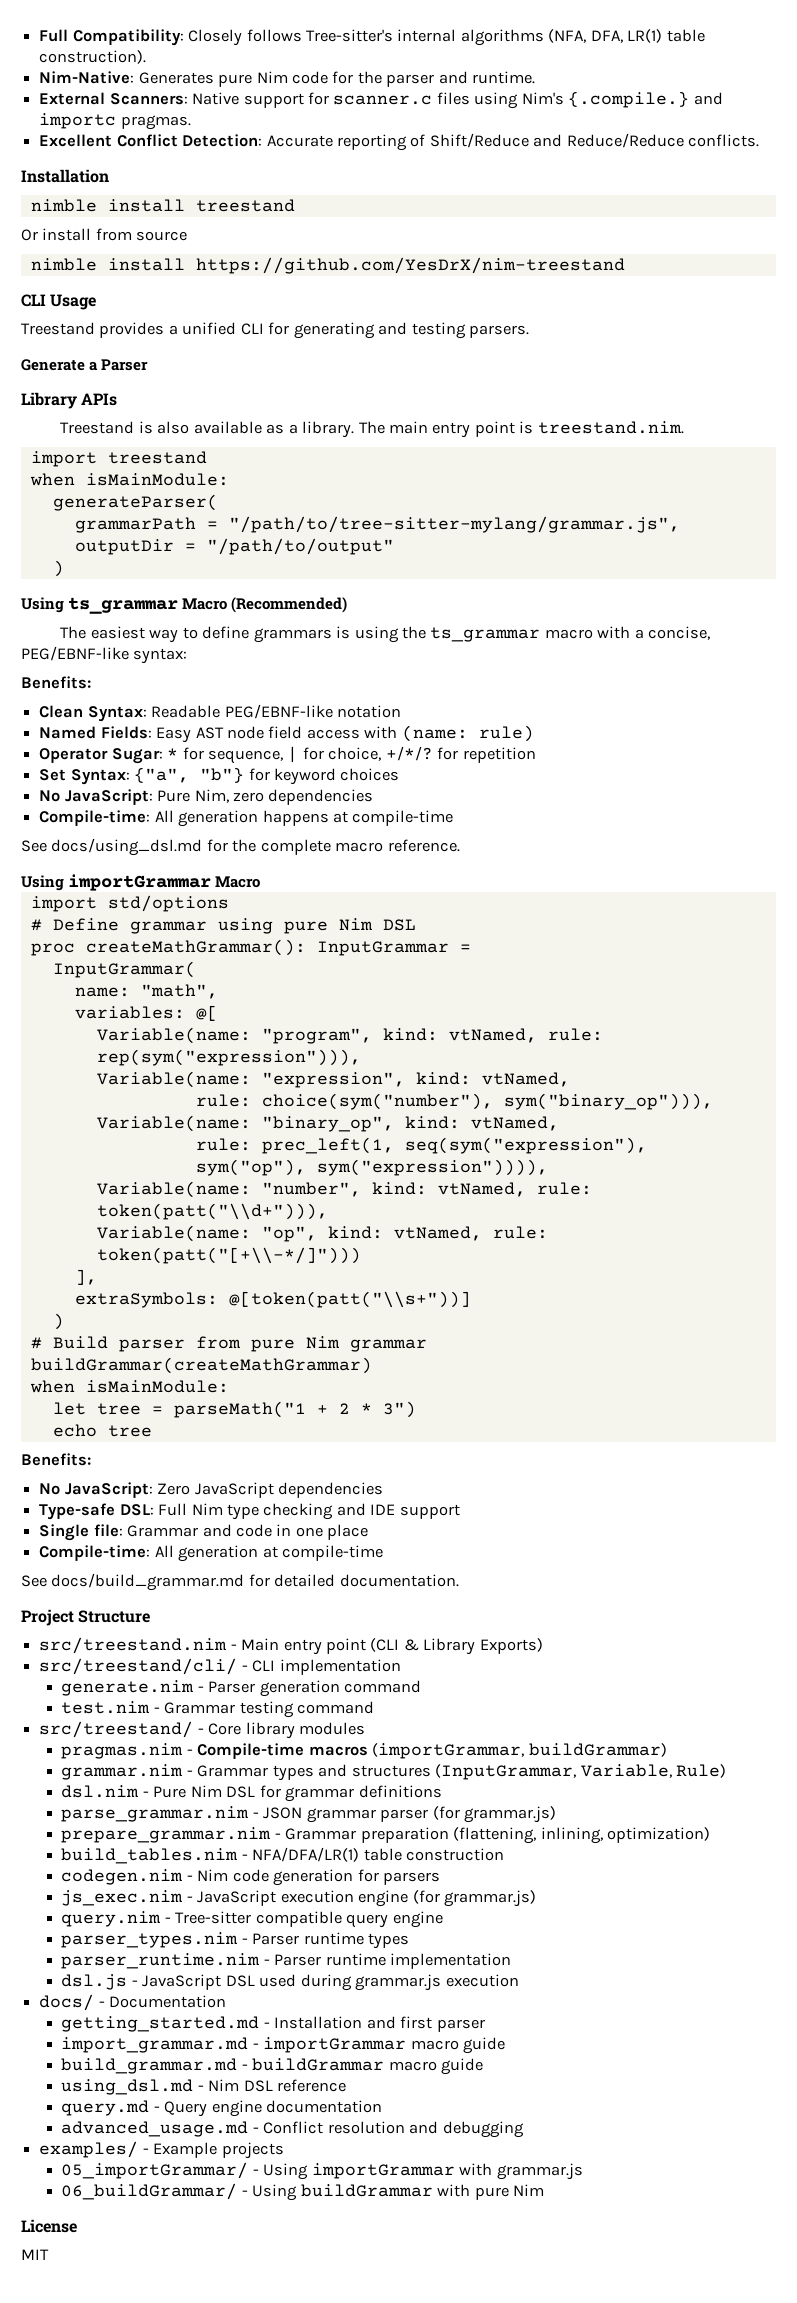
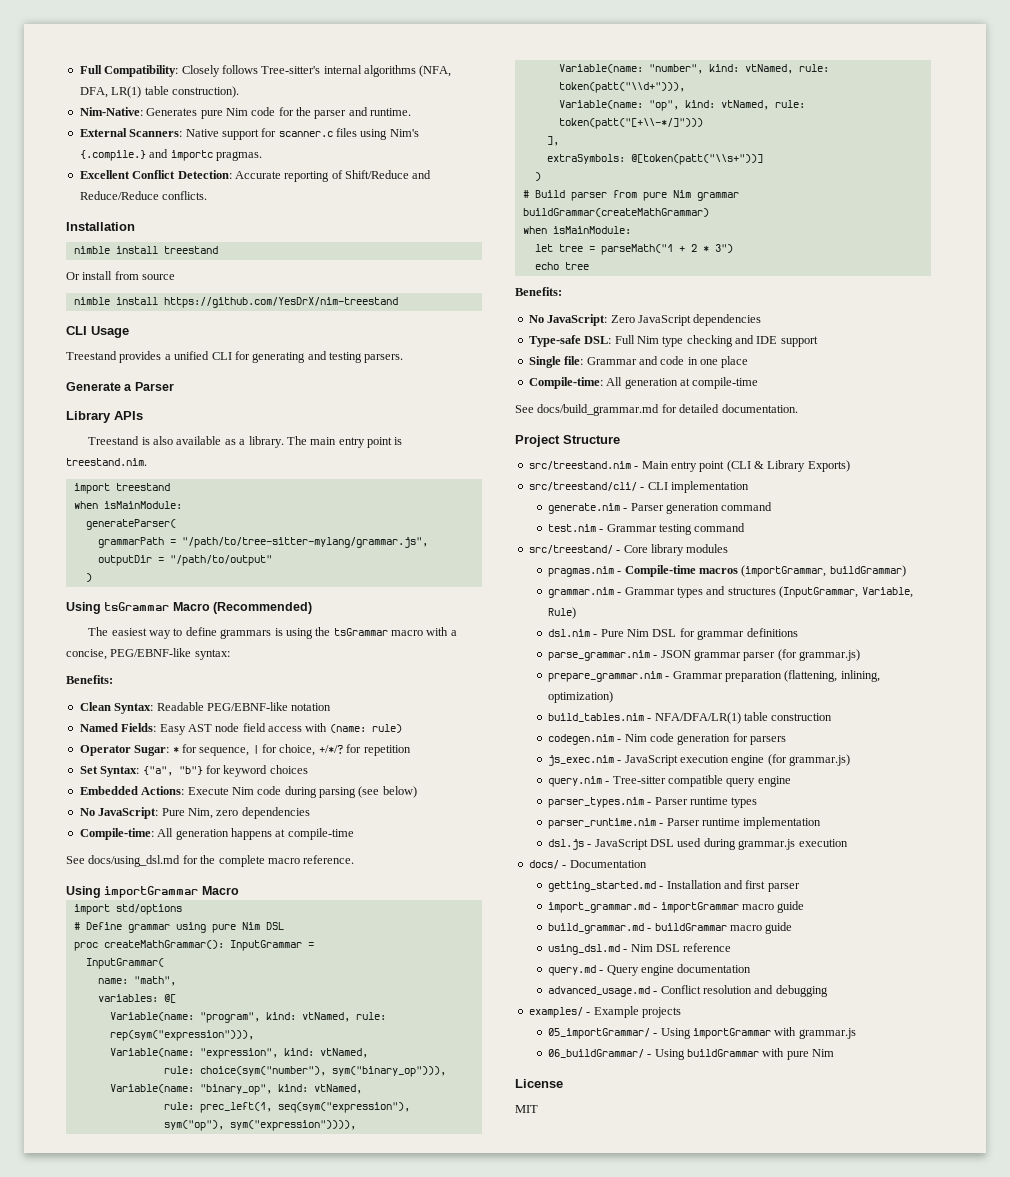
[68,597,179,614] ts_grammar -> [104,602,170,611] tsGrammar
[430,627,541,642] ts_grammar -> [333,628,388,636] tsGrammar
(400, 774) none -> [79,786,417,798] // Embedded Actions: Execute Nim code during parsing (see below)

